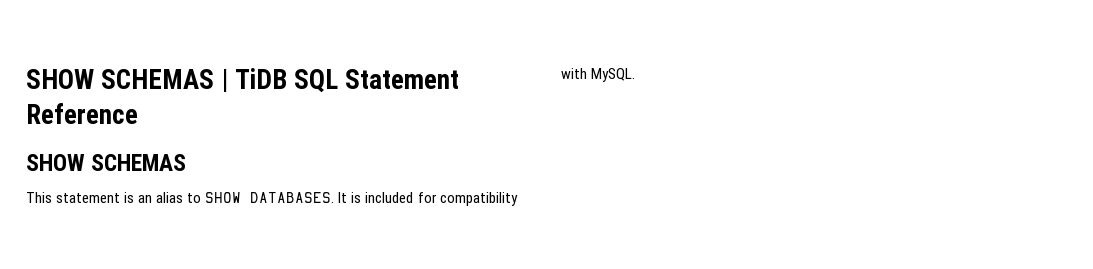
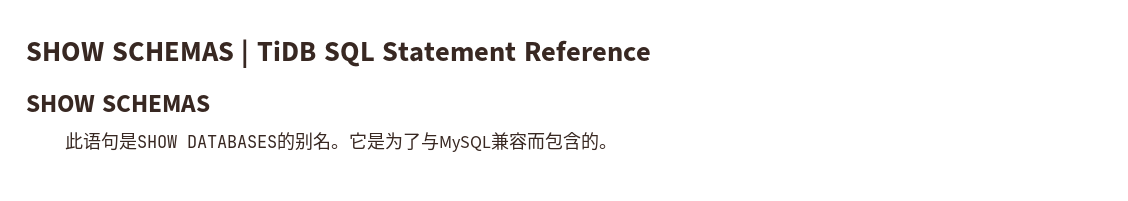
[26,192,518,206] [561,68,636,82] This statement is an alias to SHOW DATABASES. It is included for compatibility with MySQL. -> [64,132,617,152] 此语句是SHOW DATABASES的别名。它是为了与MySQL兼容而包含的。

